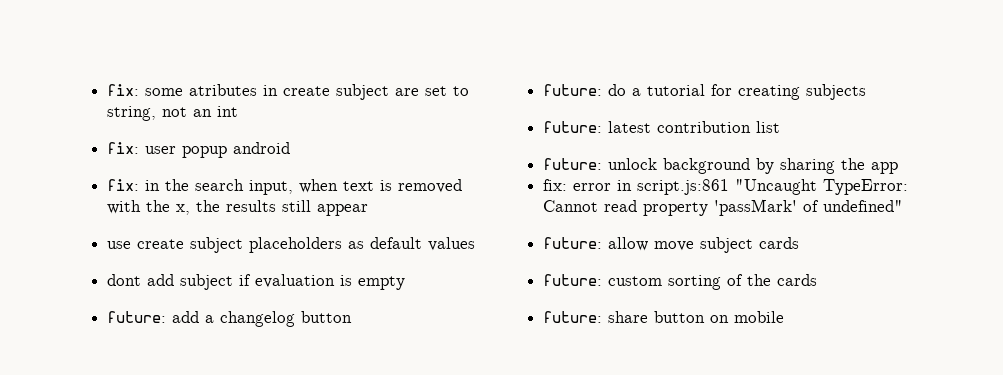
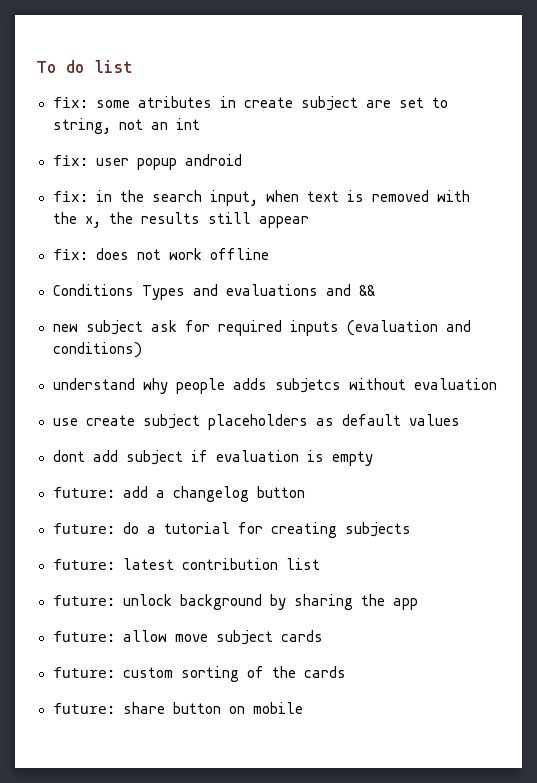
(107, 90) none -> [36,60,133,73] To do list //
(369, 210) none -> [52,248,269,260] [52,284,375,300] [52,320,471,336] [52,342,142,358] [52,378,497,394] // fix: does not work offline // Conditions Types and evaluations and && // new subject ask for required inputs (evaluation and conditions) // understand why people adds subjetcs without evaluation
[543,179,909,195] [543,199,904,216] // fix: error in script.js:861 "Uncaught TypeError: Cannot read property 'passMark' of undefined" -> (418, 604) none

